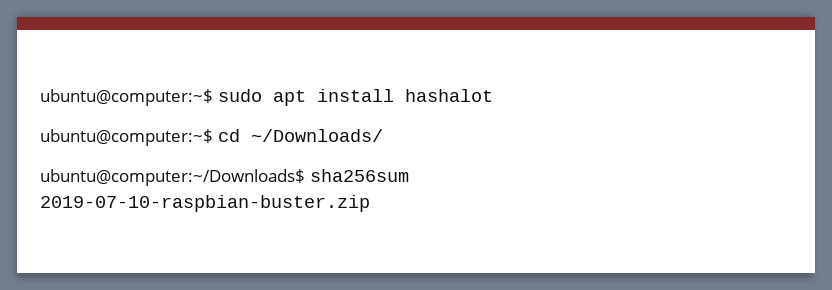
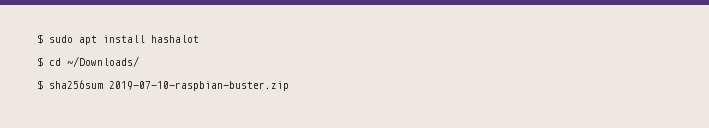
[40,89,213,106] ubuntu@computer:~$ -> [37,34,43,44] $
[40,129,213,146] ubuntu@computer:~$ -> [37,57,43,67] $
[40,169,305,186] ubuntu@computer:~/Downloads$ -> [37,80,43,90] $

